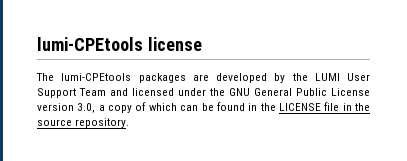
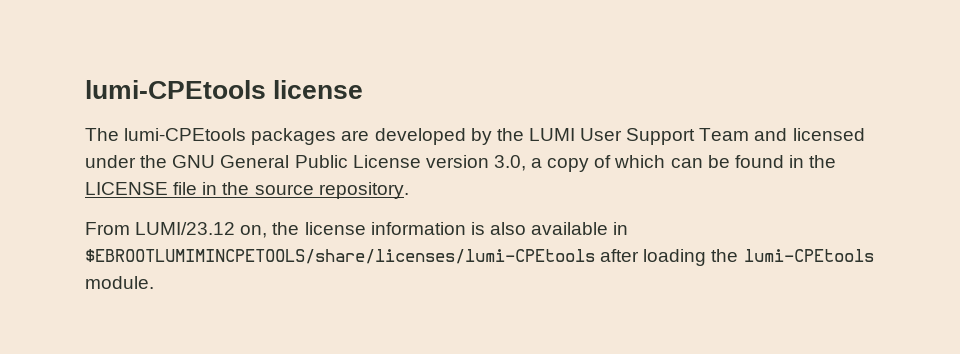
(130, 123) none -> [85,222,629,238] [85,249,874,266] [85,276,154,289] // From LUMI/23.12 on, the license information is also available in $EBROOTLUMIMINCPETOOLS/share/licenses/lumi-CPEtools after loading the lumi-CPEtools module.

